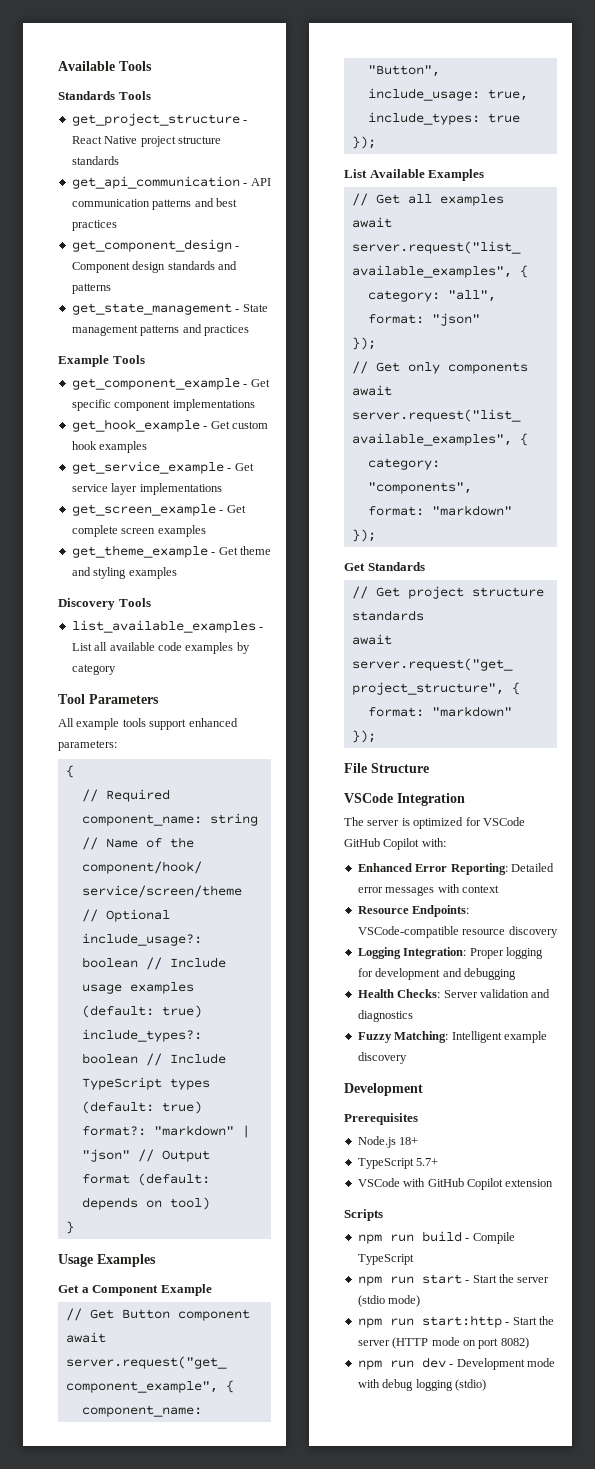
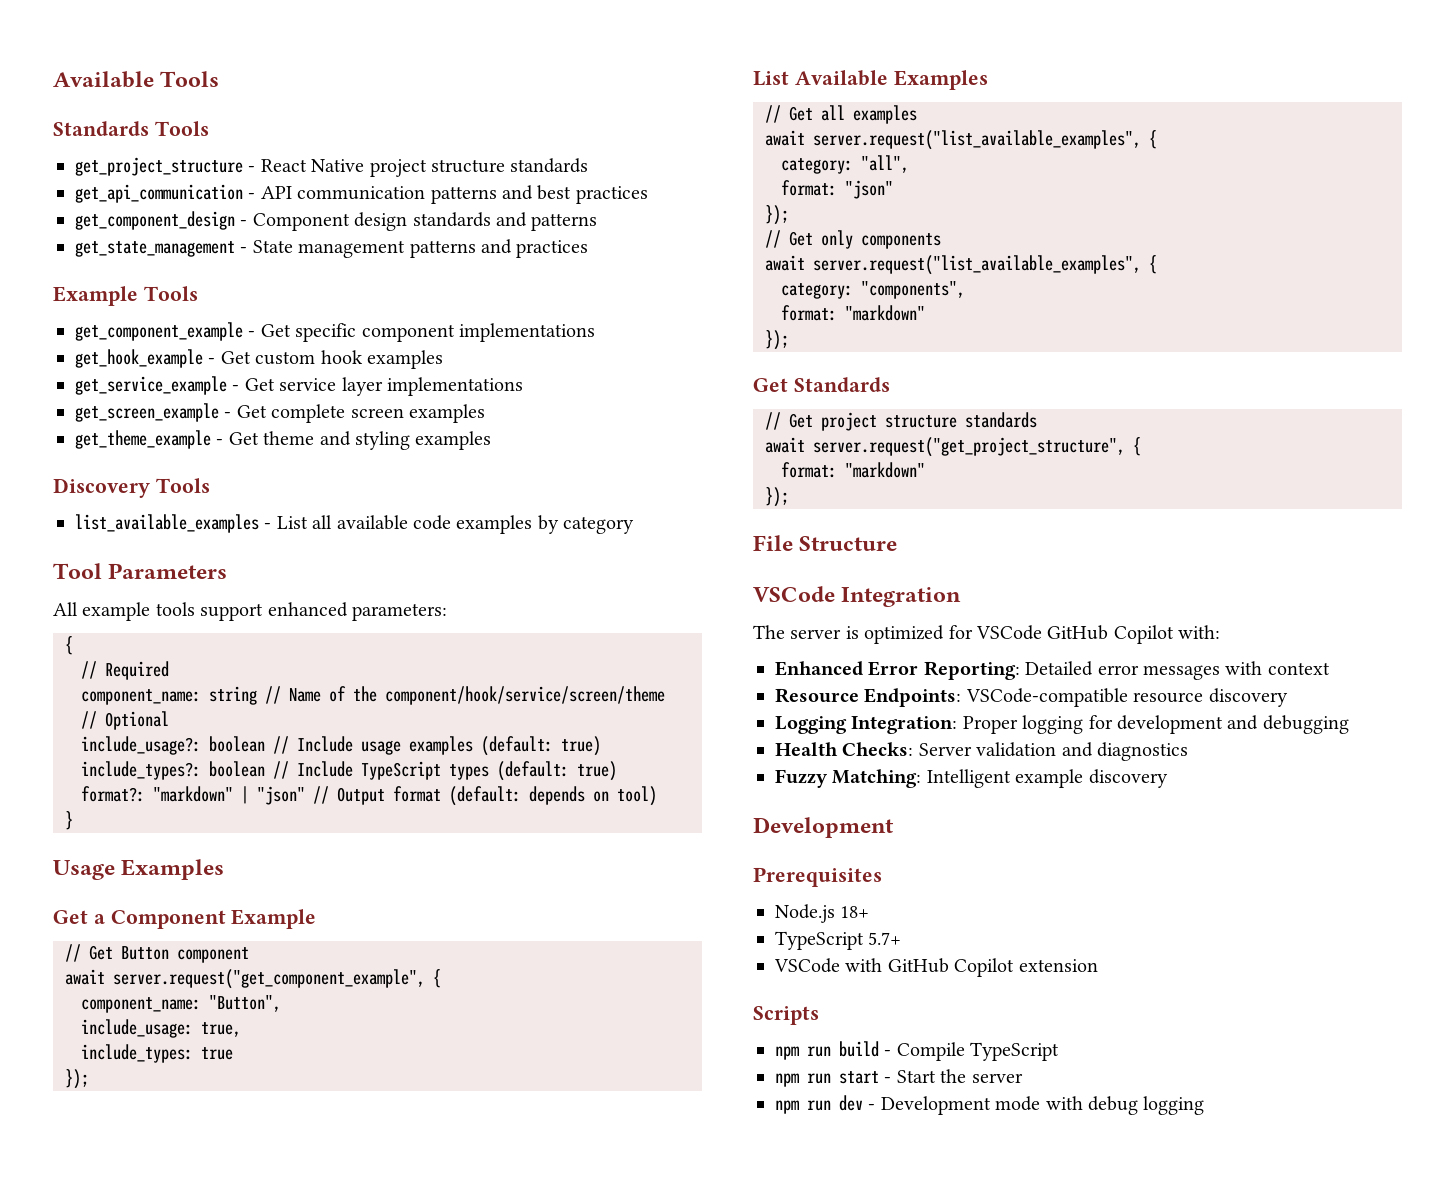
[357,1295,421,1307] [357,1315,554,1328] [357,1337,529,1349] (stdio mode) // npm run start:http - Start the server (HTTP mode on port 8082) -> (1023, 1078) none
[454,1379,486,1391] (stdio) -> (1205, 1105) none

